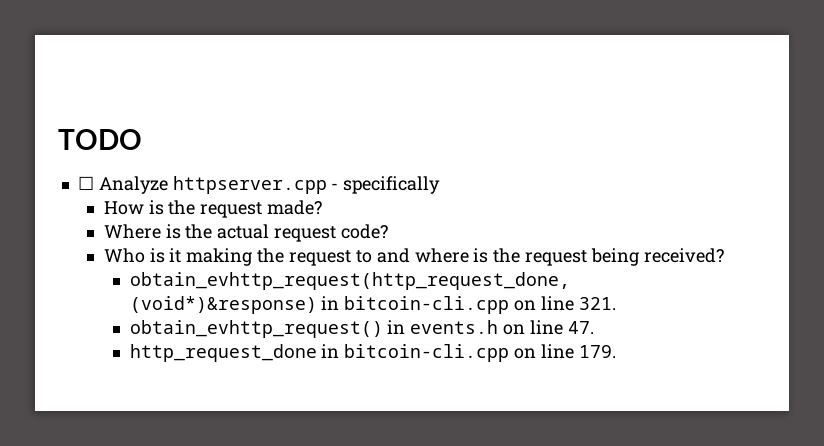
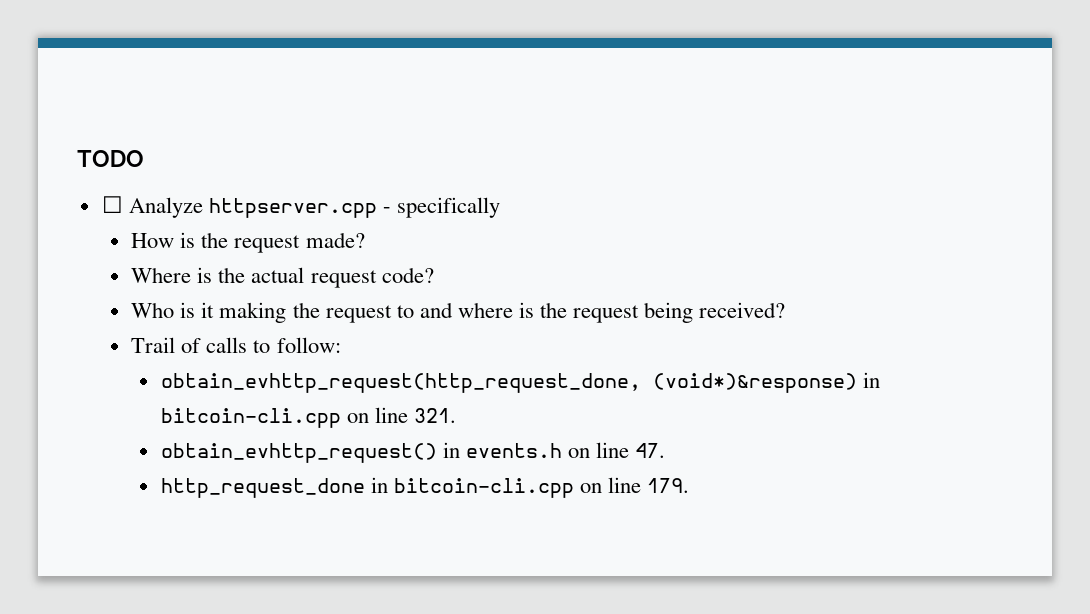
(724, 255) none -> [131,337,341,353] // Trail of calls to follow:

